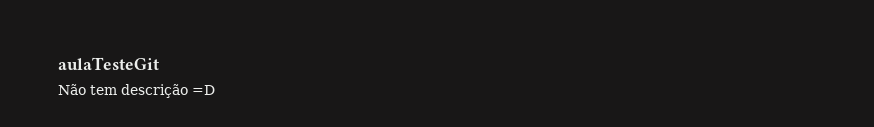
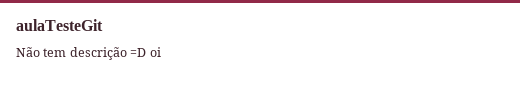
(215, 90) none -> [149,47,161,57] oi

